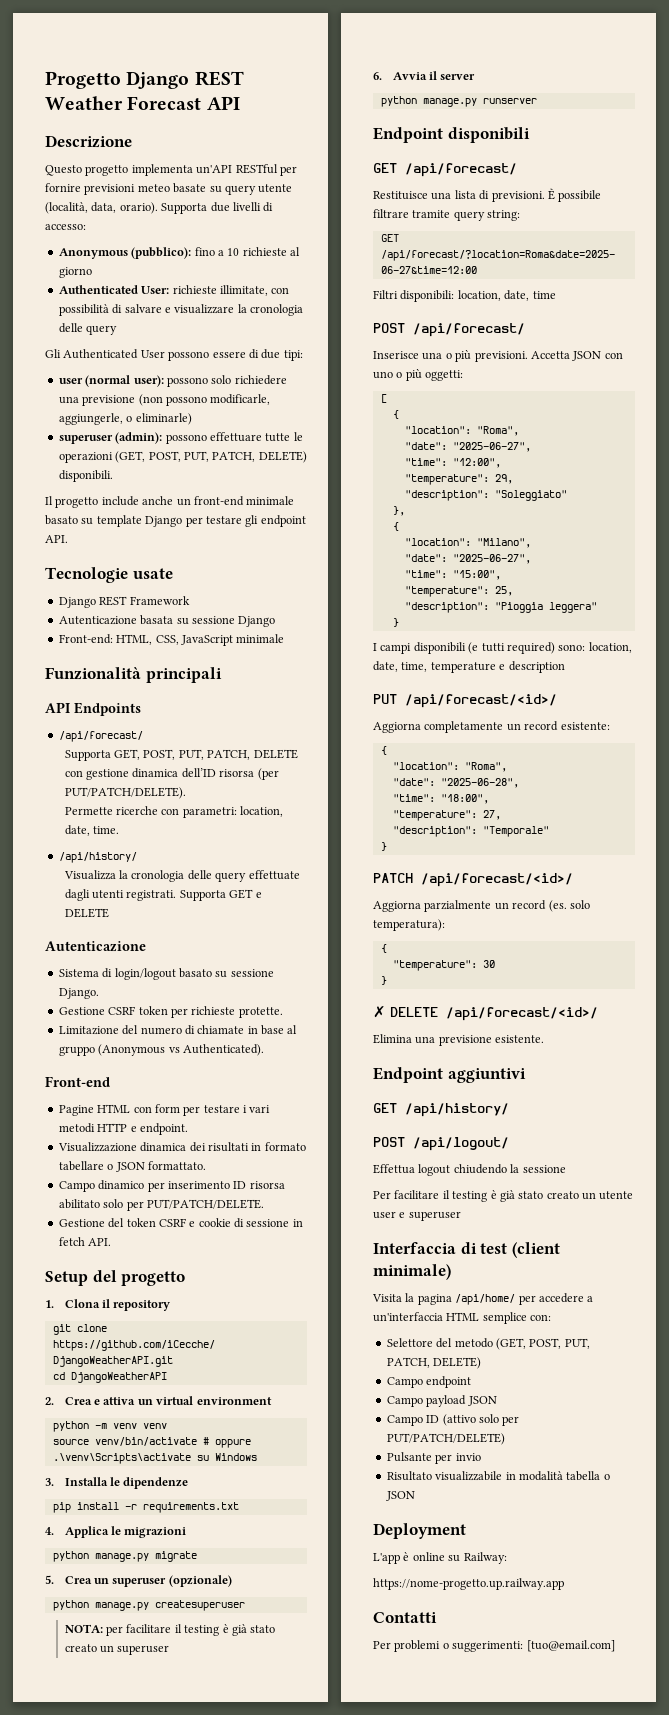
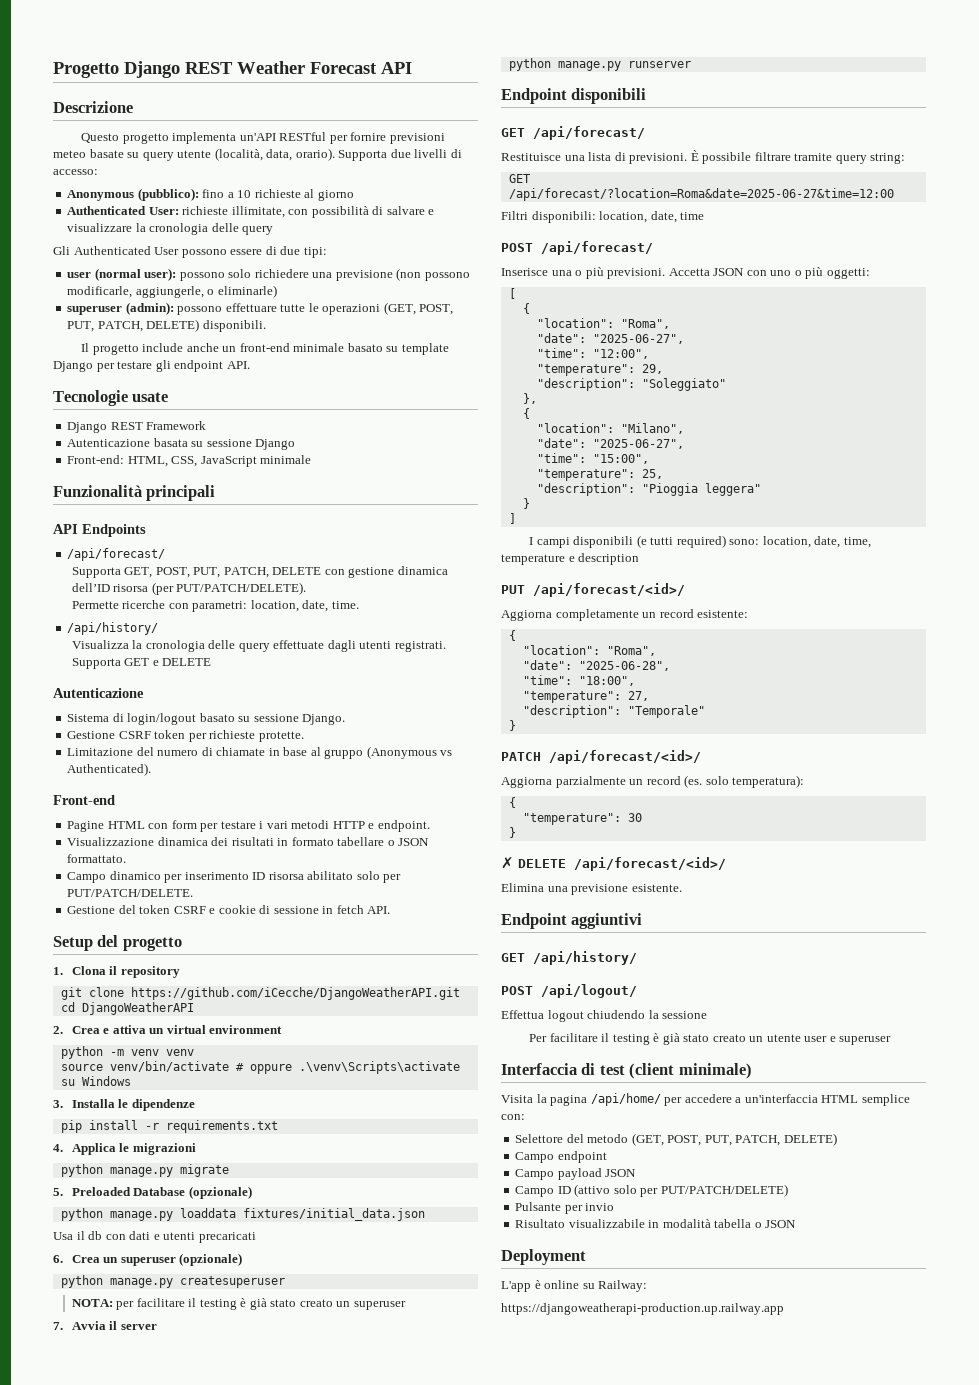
(54, 1579) none -> [71,1186,252,1199] [60,1208,425,1221] [53,1231,256,1243] [53,1255,63,1263] Preloaded Database (opzionale) // python manage.py loaddata fixtures/initial_data.json // Usa il db con dati e utenti precaricati // 6.
[373,72,382,80] 6. -> [53,1322,63,1330] 7.
(399, 622) none -> [508,513,516,524] // ]
[373,1578,564,1590] [373,1612,437,1623] [373,1640,615,1652] https://nome-progetto.up.railway.app // Contatti // Per problemi o suggerimenti: [tuo@email.com] -> [501,1303,784,1315] https://djangoweatherapi-production.up.railway.app

